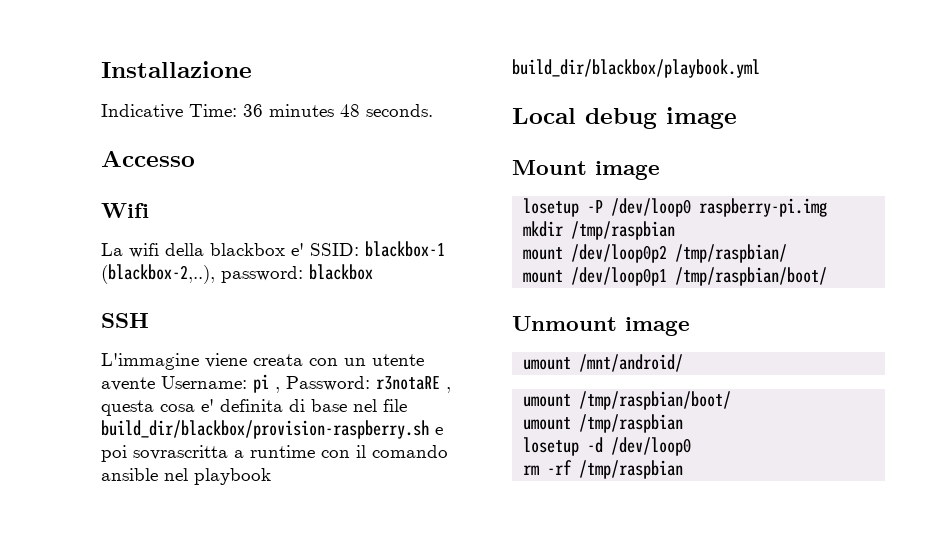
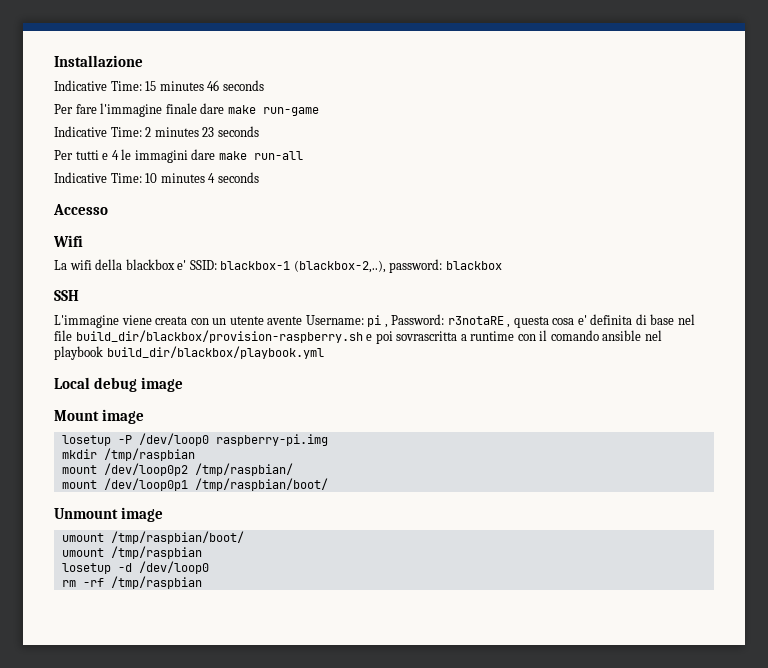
[243,104,433,117] 36 minutes 48 seconds. -> [145,80,264,91] [54,103,319,117] [54,126,259,137] [54,149,303,163] [54,172,259,183] 15 minutes 46 seconds // Per fare l'immagine finale dare make run-game // Indicative Time: 2 minutes 23 seconds // Per tutti e 4 le immagini dare make run-all // Indicative Time: 10 minutes 4 seconds
[523,354,684,372] // umount /mnt/android/ -> (163, 514) none

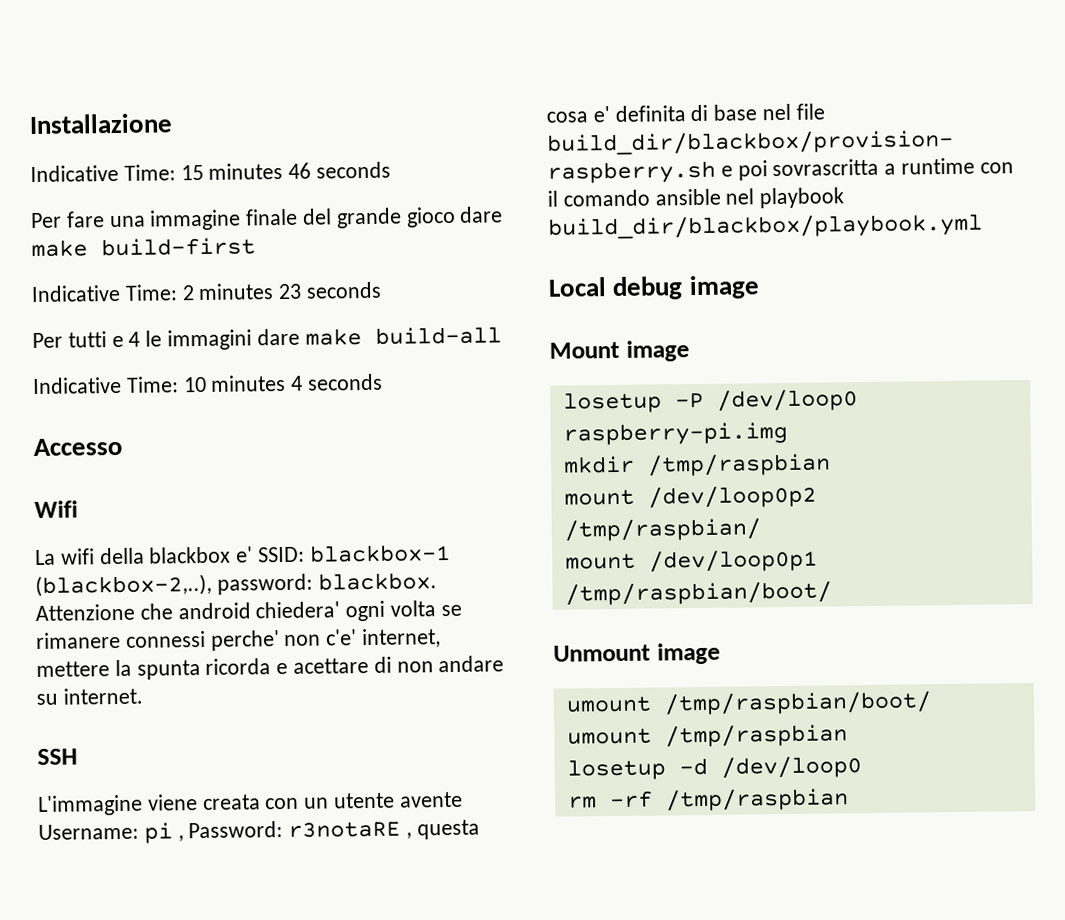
[100,103,319,117] l'immagine finale dare make run-game -> [109,206,504,231] [31,237,256,258] una immagine finale del grande gioco dare make build-first
[253,151,303,160] run-all -> [374,326,502,345] build-all
[445,261,502,270] blackbox -> [317,572,437,591] [35,600,462,622] [36,628,442,651] [36,655,505,680] [36,687,143,705] blackbox. Attenzione che android chiedera' ogni volta se rimanere connessi perche' non c'e' internet, mettere la spunta ricorda e acettare di non andare su internet.

